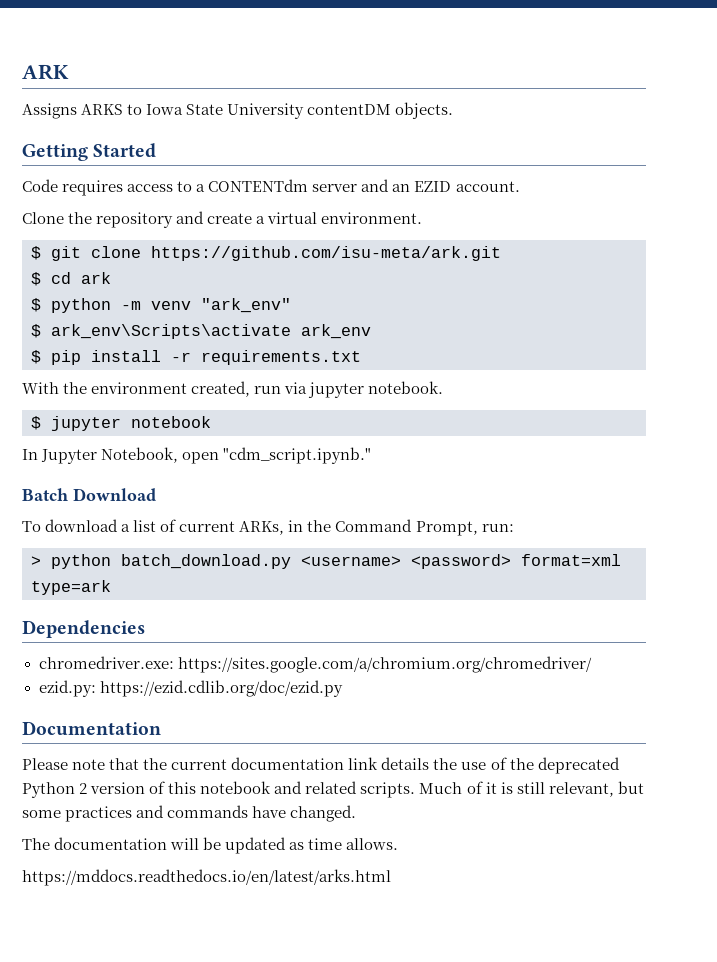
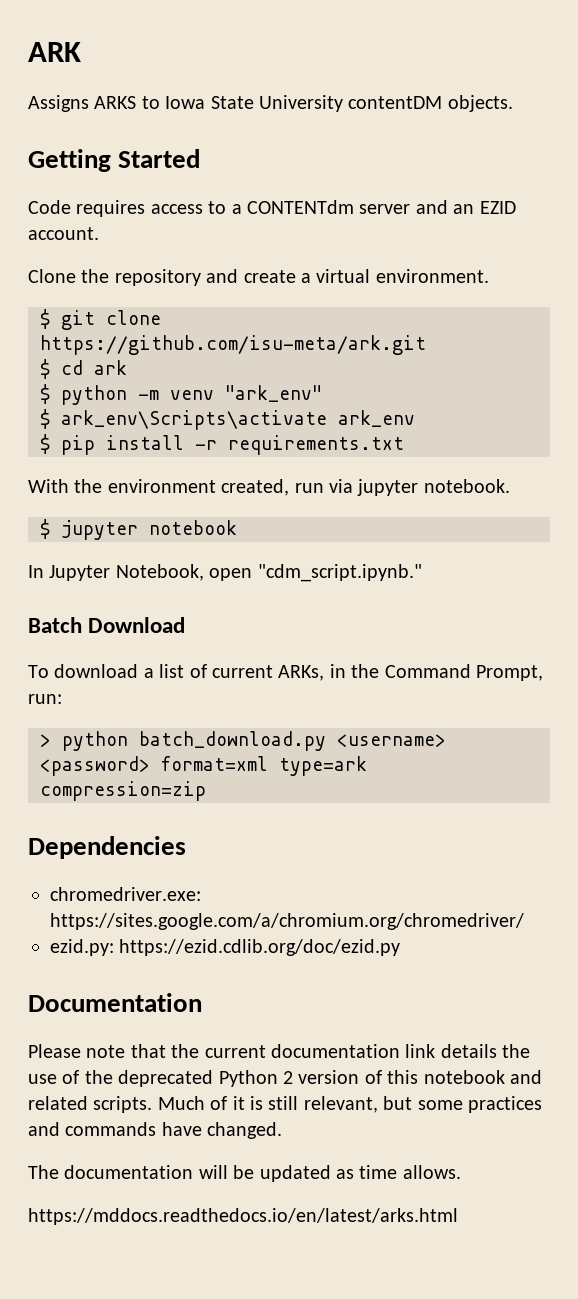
(111, 587) none -> [40,781,206,801] compression=zip

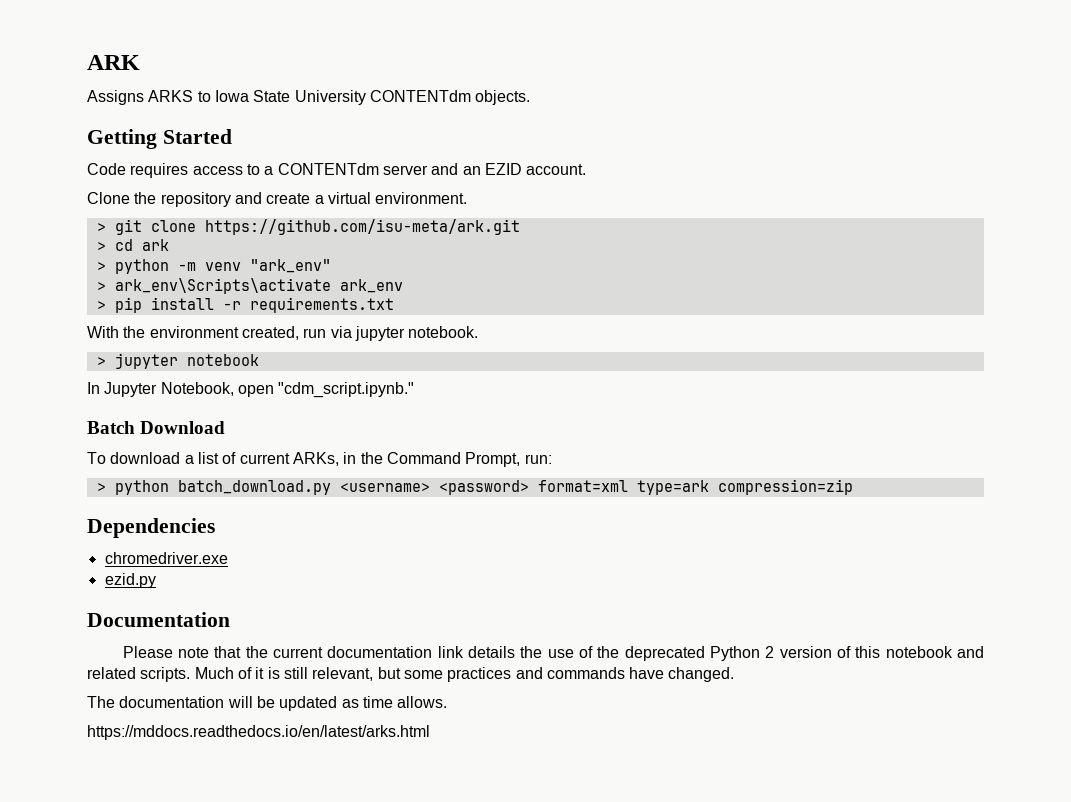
[348,96,443,109] contentDM -> [369,90,471,102] CONTENTdm
[40,309,50,329] $ -> [96,223,106,232] >
[40,359,50,379] $ -> [96,242,106,251] >
[40,384,50,404] $ -> [96,262,106,271] >
[40,409,50,429] $ -> [96,282,106,291] >
[40,434,50,454] $ -> [96,301,106,310] >
[40,519,50,539] $ -> [96,357,106,366] >
[50,887,201,901] [50,913,524,930] [50,939,401,956] chromedriver.exe: https://sites.google.com/a/chromium.org/chromedriver/ // ezid.py: https://ezid.cdlib.org/doc/ezid.py -> [104,552,228,564] [104,573,156,588] chromedriver.exe // ezid.py

